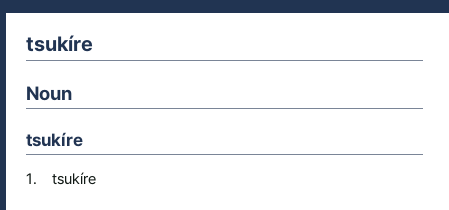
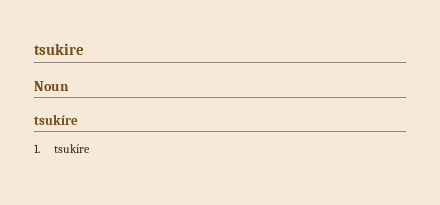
[26,35,93,52] tsukíre -> [34,43,84,55] tsukire

